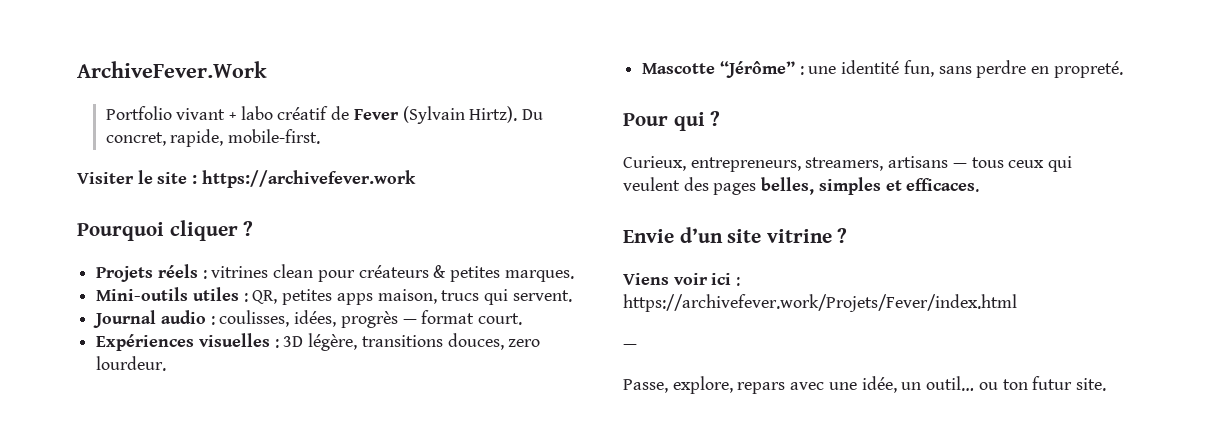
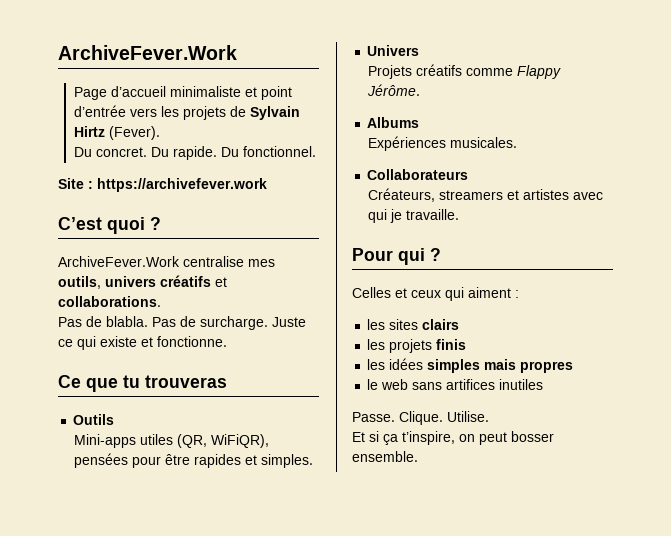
[105,106,544,124] [105,129,321,147] [77,170,188,184] Portfolio vivant + labo créatif de Fever (Sylvain Hirtz). Du concret, rapide, mobile-first. // Visiter le site -> [73,86,292,100] [73,105,300,120] [73,126,160,140] [73,146,316,160] [58,178,84,189] Page d’accueil minimaliste et point d’entrée vers les projets de Sylvain Hirtz (Fever). // Du concret. Du rapide. Du fonctionnel. // Site
[77,220,254,241] [96,264,574,282] [96,287,572,305] [93,310,523,328] [96,333,541,351] [96,356,167,371] [642,60,1123,78] [623,111,721,131] [623,156,1073,172] [623,177,980,195] [623,227,848,243] [623,273,741,286] [623,294,1017,312] [623,344,637,349] [623,376,1106,394] Pourquoi cliquer ? // Projets réels : vitrines clean pour créateurs & petites marques. // Mini-outils utiles : QR, petites apps maison, trucs qui servent. // Journal audio : coulisses, idées, progrès — format court. // Expériences visuelles : 3D légère, transitions douces, zero lourdeur. // Mascotte “Jérôme” : une identité fun, sans perdre en propreté. // Pour qui ? // Curieux, entrepreneurs, streamers, artisans — tous ceux qui veulent des pages belles, simples et efficaces. // Envie d’un site vitrine ? // Viens voir ici : https://archivefever.work/Projets/Fever/index.html // — // Passe, explore, repars avec une idée, un outil… ou ton futur site. -> [58,217,161,234] [58,256,275,267] [58,275,227,289] [58,296,161,307] [58,316,306,330] [58,336,227,350] [58,375,227,392] [73,414,115,425] [73,434,269,448] [73,453,313,468] [367,45,420,56] [367,64,561,79] [366,84,420,96] [367,117,420,128] [367,136,517,151] [367,169,469,180] [367,188,603,202] [367,209,459,223] [352,248,441,265] [352,287,519,301] [367,319,460,330] [367,339,467,353] [367,358,574,373] [367,379,544,390] [352,411,489,425] [352,431,554,445] [352,451,418,462] C’est quoi ? // ArchiveFever.Work centralise mes outils, univers créatifs et collaborations. // Pas de blabla. Pas de surcharge. Juste ce qui existe et fonctionne. // Ce que tu trouveras // Outils // Mini-apps utiles (QR, WiFiQR), pensées pour être rapides et simples. // Univers // Projets créatifs comme Flappy Jérôme. // Albums // Expériences musicales. // Collaborateurs // Créateurs, streamers et artistes avec qui je travaille. // Pour qui ? // Celles et ceux qui aiment : // les sites clairs // les projets finis // les idées simples mais propres // le web sans artifices inutiles // Passe. Clique. Utilise. // Et si ça t’inspire, on peut bosser ensemble.

